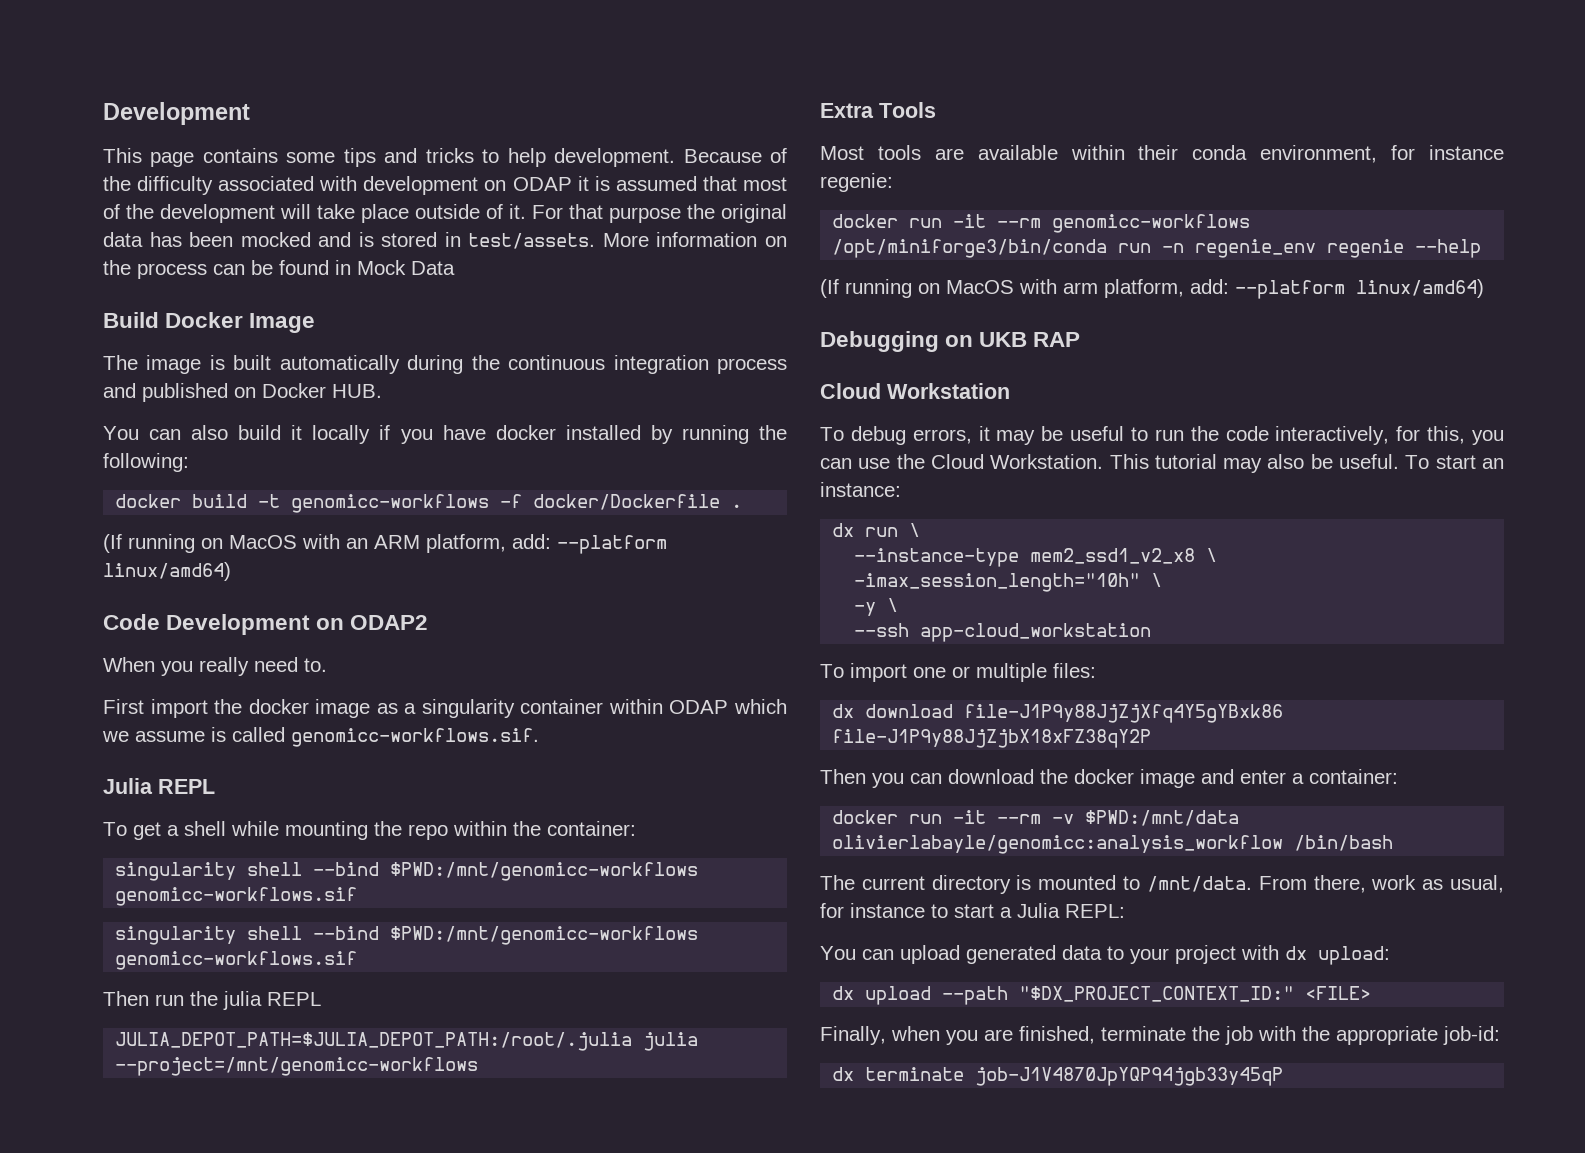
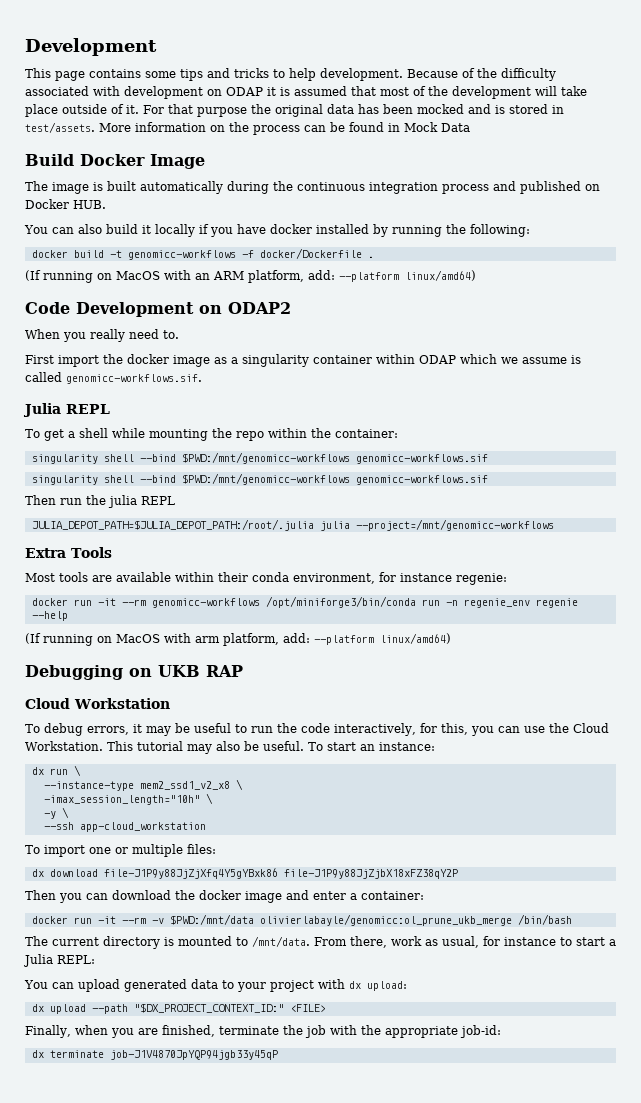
[832,835,1284,854] olivierlabayle/genomicc:analysis_workflow -> [259,914,512,926] olivierlabayle/genomicc:ol_prune_ukb_merge

